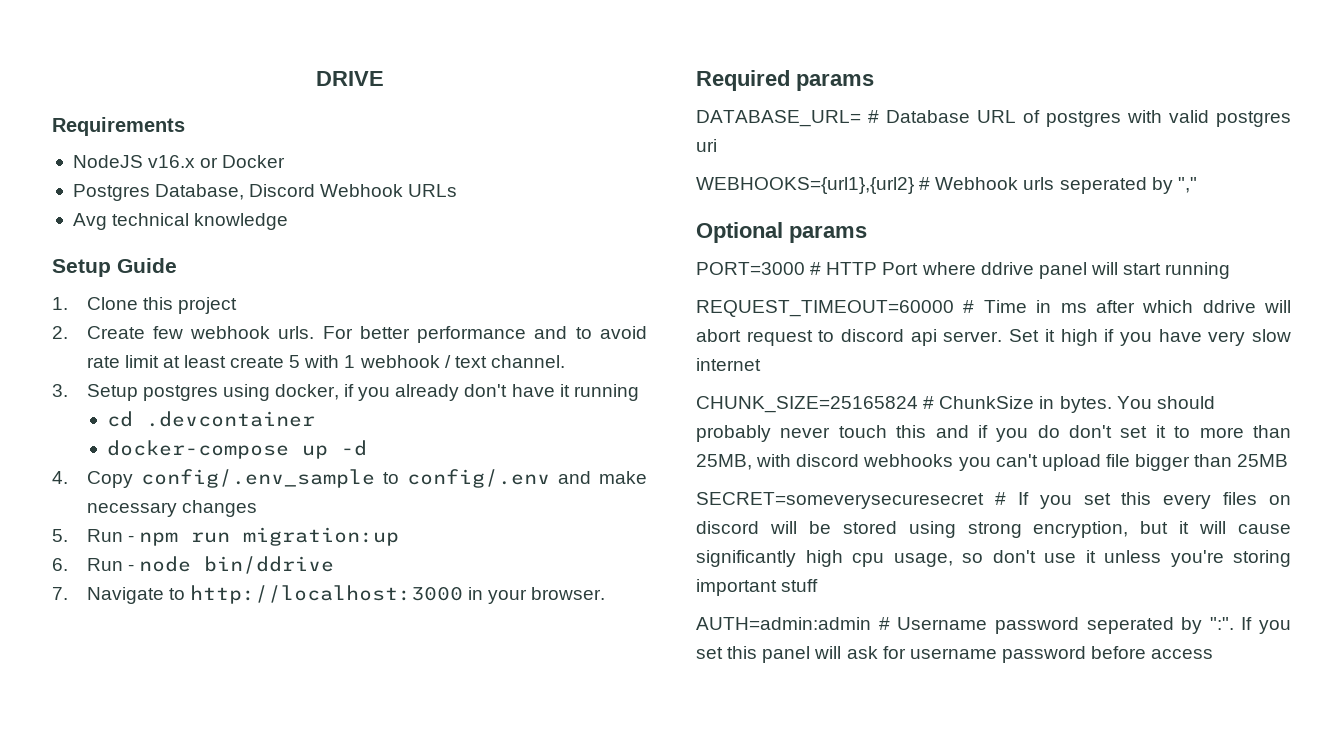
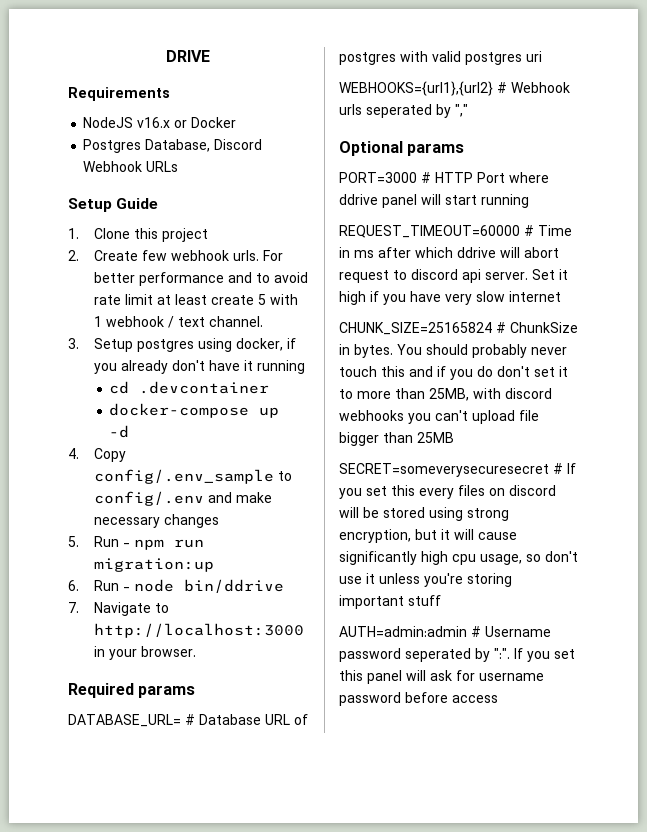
[72,213,289,230] // Avg technical knowledge -> (179, 166) none

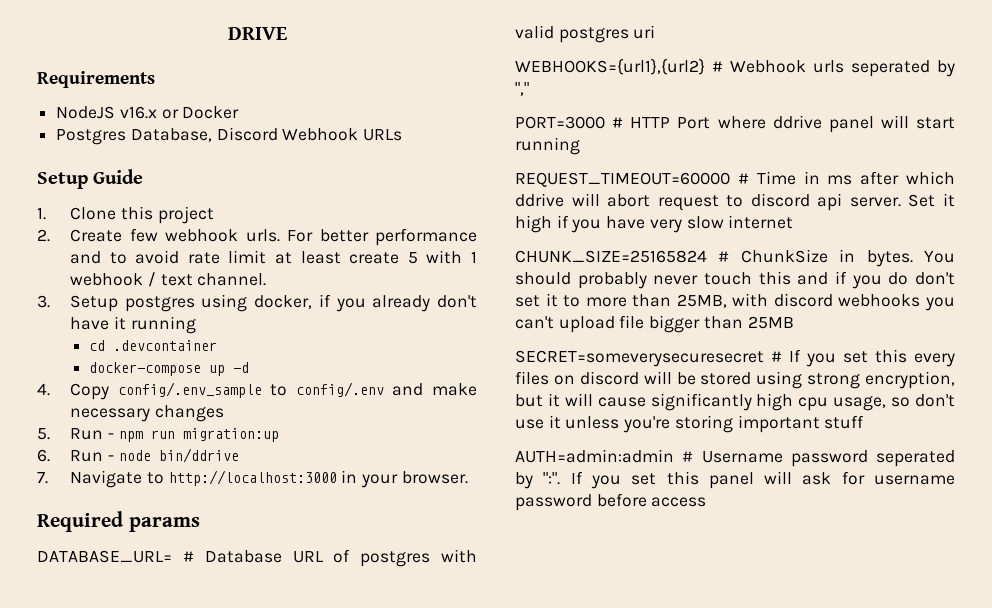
[339,141,465,156] // Optional params -> (529, 89) none

